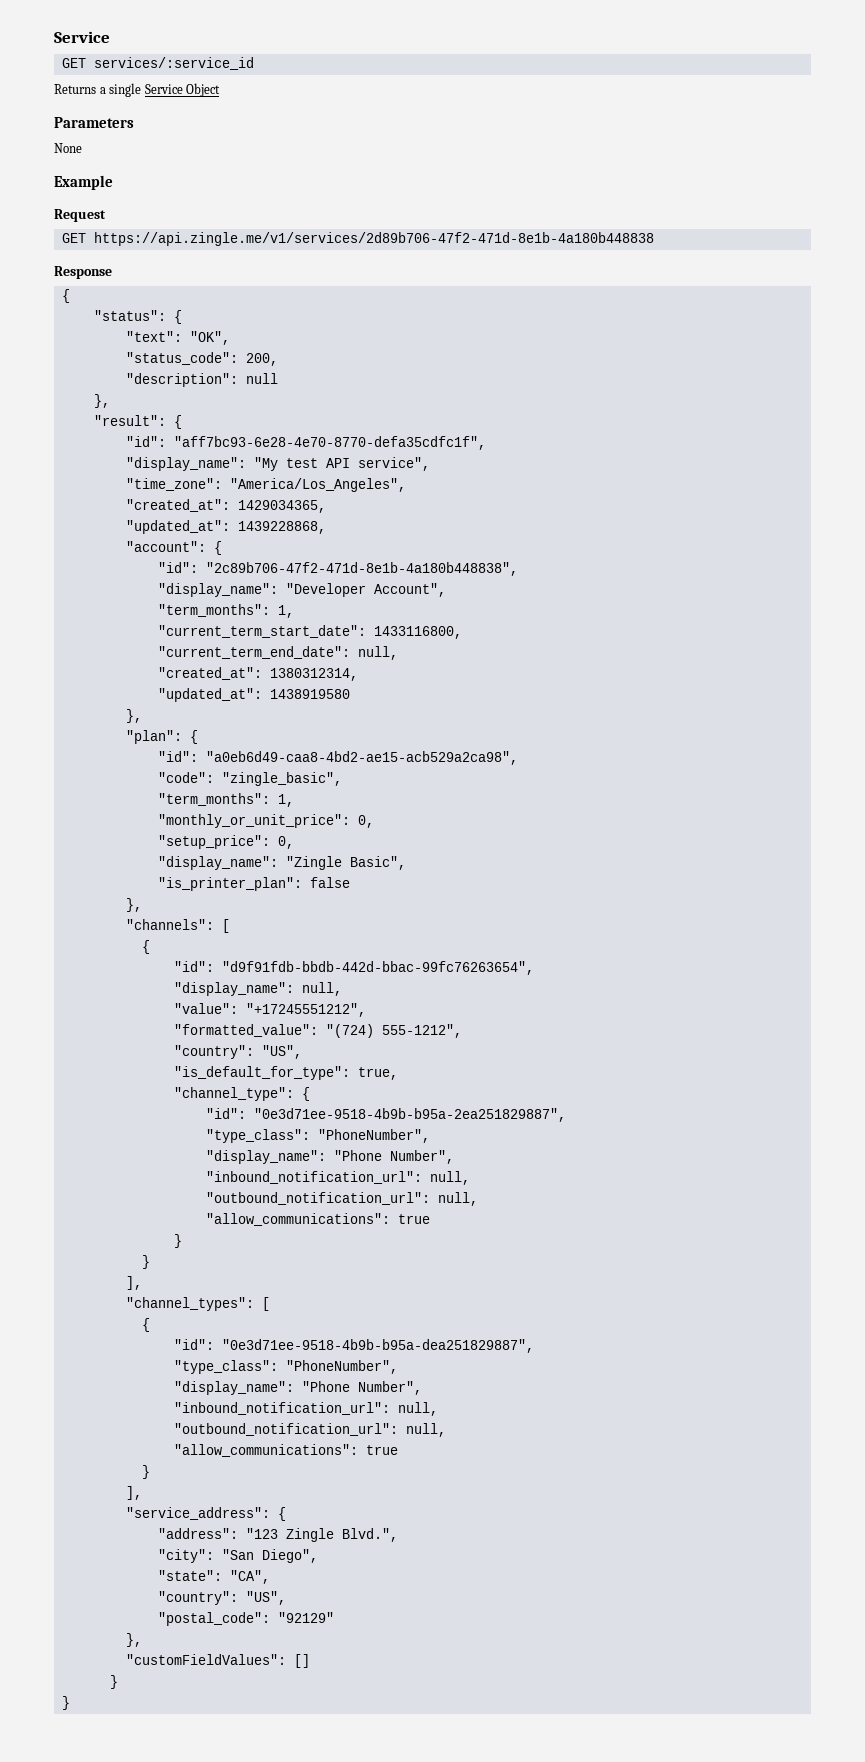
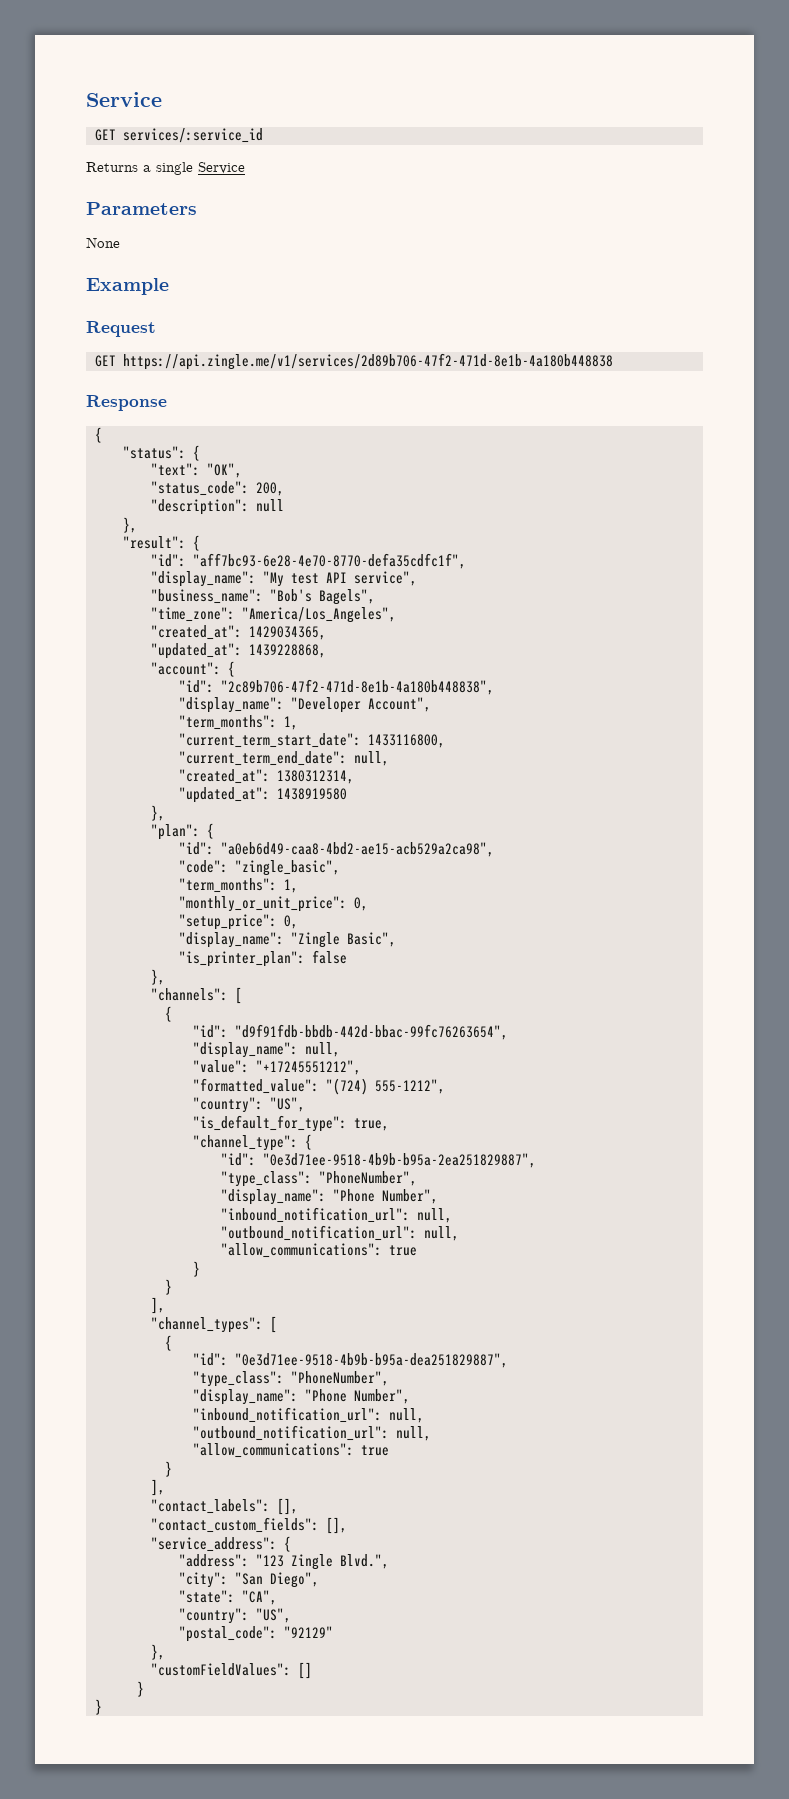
[186,83,221,97] Object -> (245, 168) none
(430, 464) none -> [151,589,375,605] // "business_name": "Bob's Bagels",
(142, 1493) none -> [151,1498,298,1515] [151,1517,347,1534] // "contact_labels": [], // "contact_custom_fields": [],

